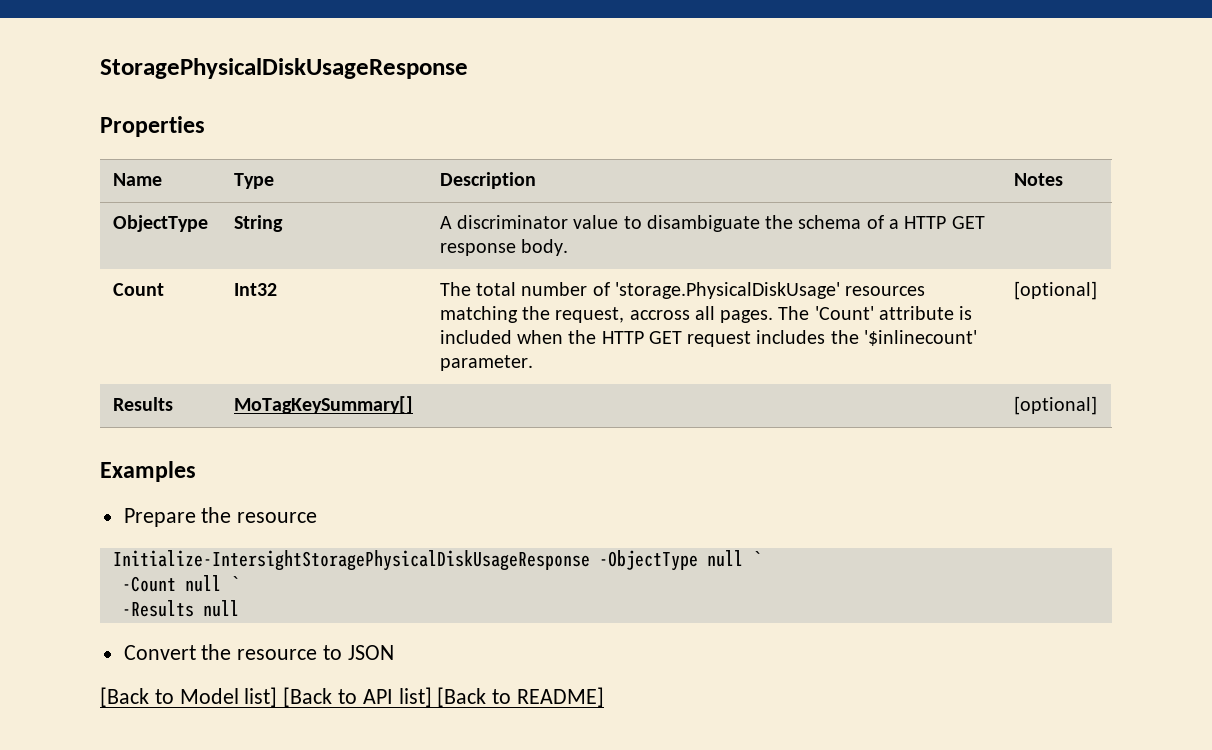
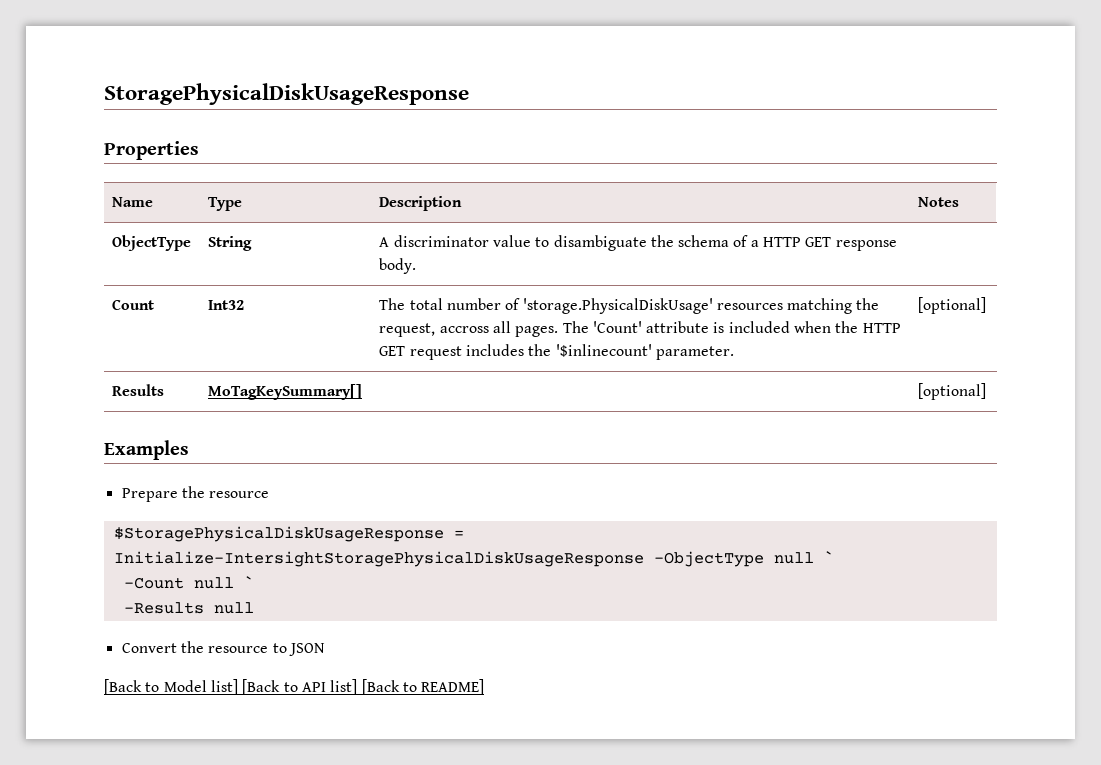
(318, 517) none -> [113,526,464,542] $StoragePhysicalDiskUsageResponse =

